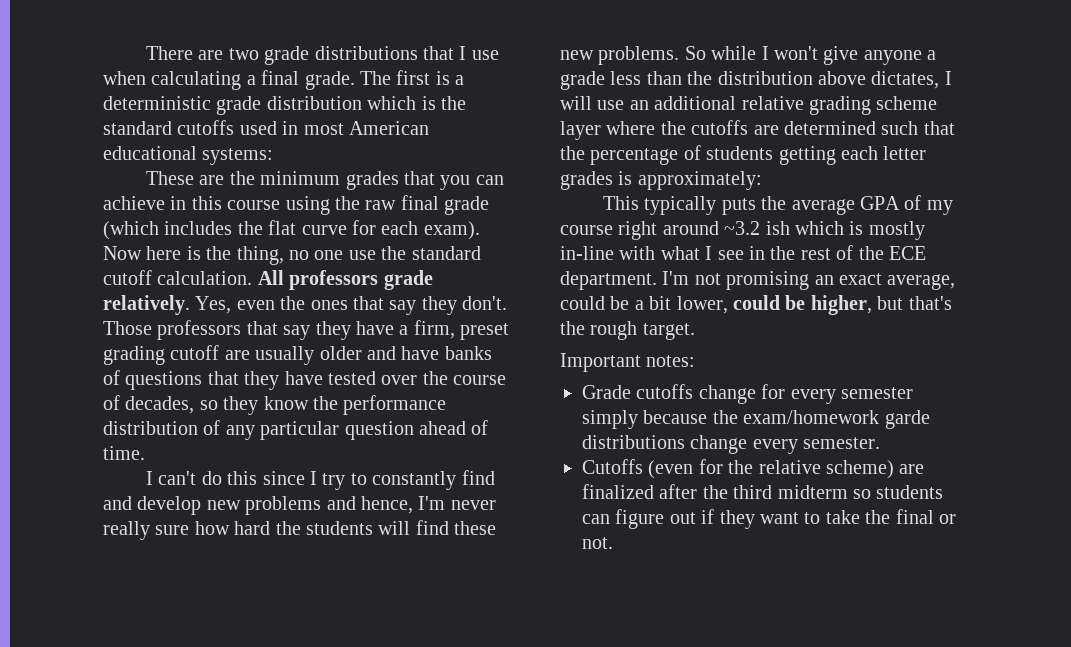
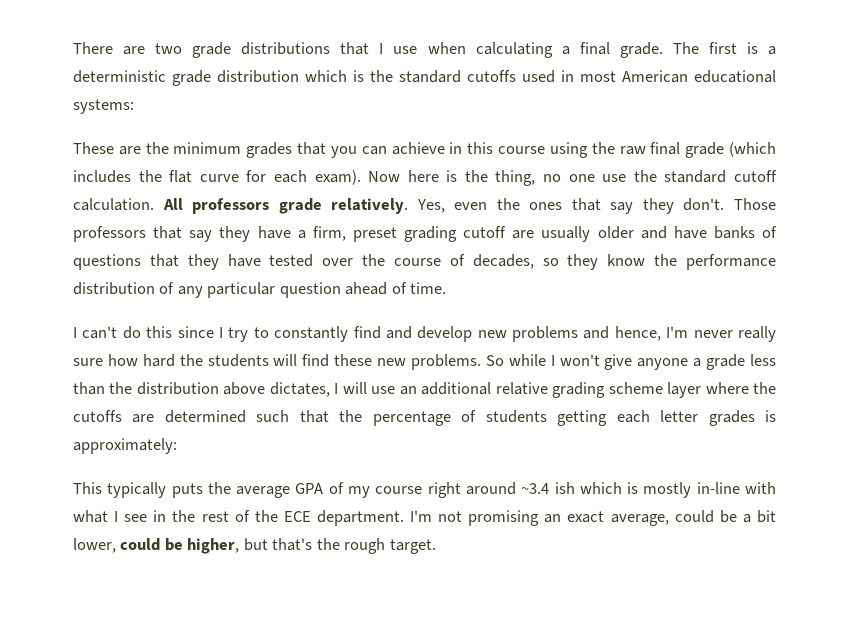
[724,221,761,235] ~3.2 -> [521,483,550,494] ~3.4
[560,353,696,372] [582,384,913,404] [582,410,930,429] [582,435,881,454] [582,459,925,479] [582,484,944,499] [582,509,956,529] [582,537,613,549] // Important notes: // Grade cutoffs change for every semester simply because the exam/homework garde distributions change every semester. // Cutoffs (even for the relative scheme) are finalized after the third midterm so students can figure out if they want to take the final or not. -> (436, 546) none

